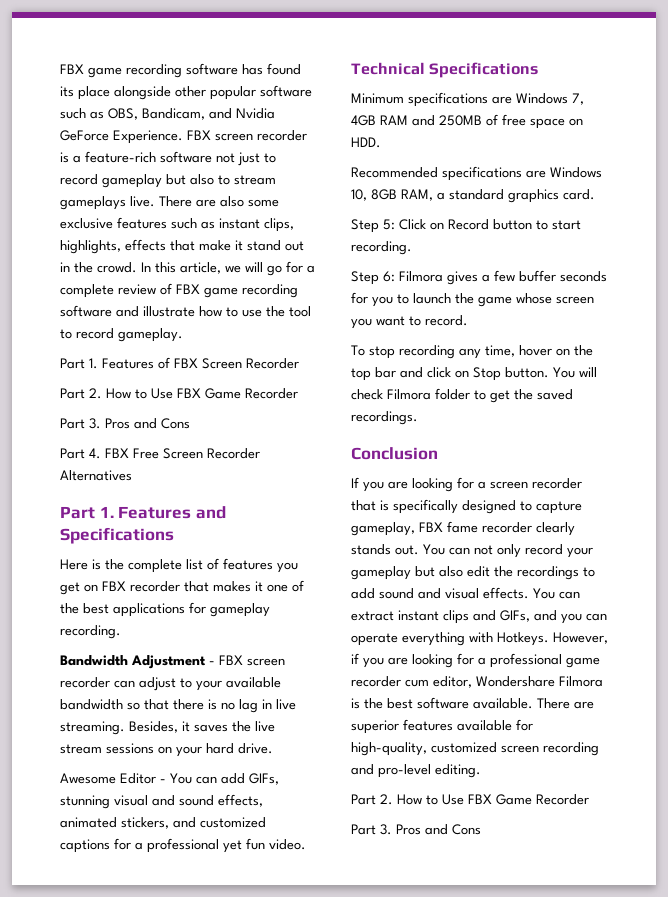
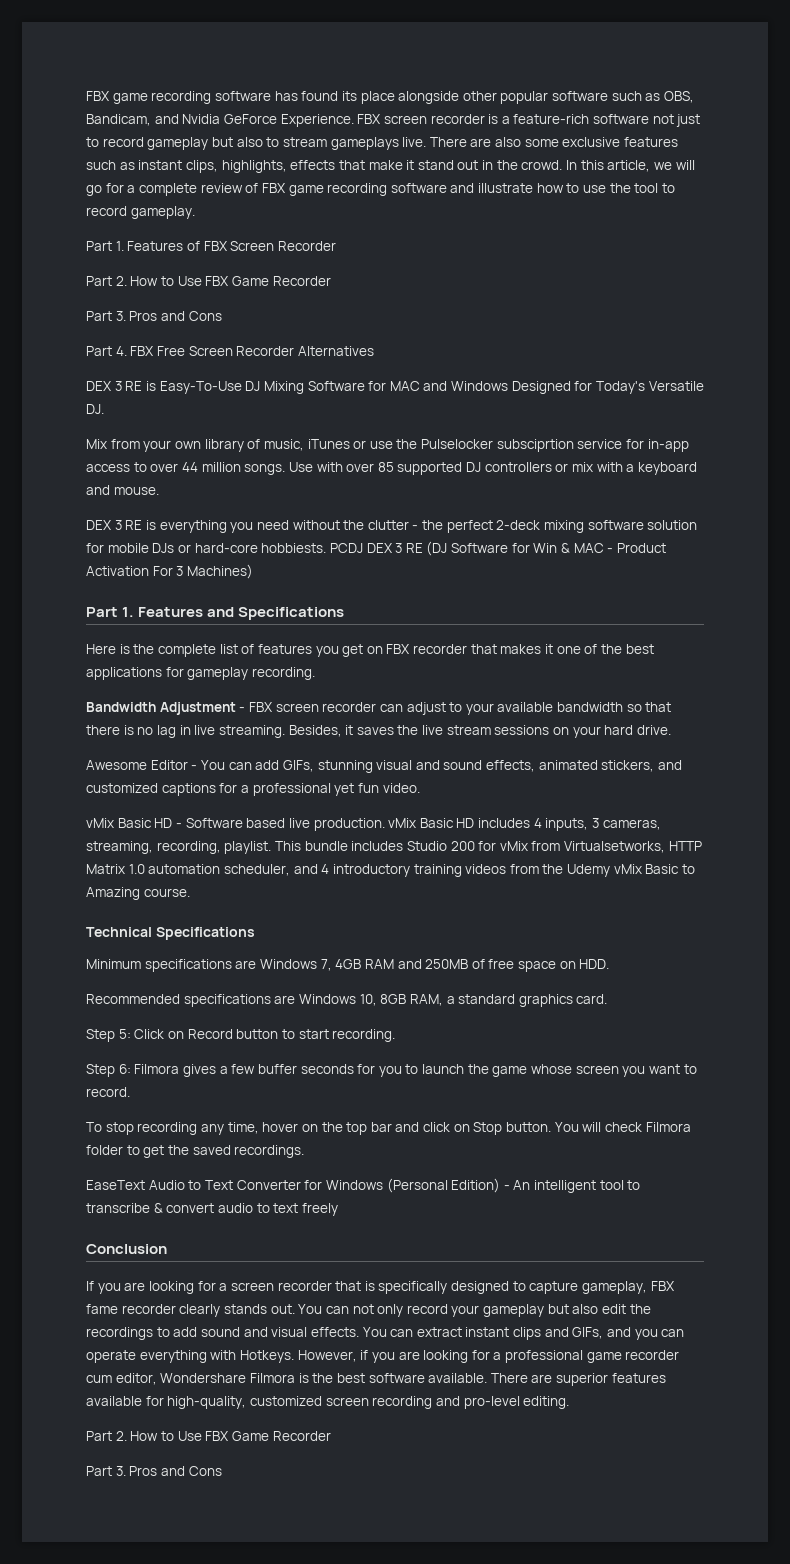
(132, 475) none -> [86,381,704,394] [86,404,104,414] [86,439,689,452] [86,462,697,475] [86,485,159,495] [86,520,698,533] [86,541,666,556] [86,564,253,579] // DEX 3 RE is Easy-To-Use DJ Mixing Software for MAC and Windows Designed for Today's Versatile DJ. // Mix from your own library of music, iTunes or use the Pulselocker subsciprtion service for in-app access to over 44 million songs. Use with over 85 supported DJ controllers or mix with a keyboard and mouse. // DEX 3 RE is everything you need without the clutter - the perfect 2-deck mixing software solution for mobile DJs or hard-core hobbiests. PCDJ DEX 3 RE (DJ Software for Win & MAC - Product Activation For 3 Machines)
(306, 844) none -> [86,818,661,831] [86,841,702,854] [86,864,696,877] [86,887,190,900] // vMix Basic HD - Software based live production. vMix Basic HD includes 4 inputs, 3 cameras, streaming, recording, playlist. This bundle includes Studio 200 for vMix from Virtualsetworks, HTTP Matrix 1.0 automation scheduler, and 4 introductory training videos from the Udemy vMix Basic to Amazing course.
(418, 418) none -> [86,1178,641,1193] [86,1203,338,1216] // EaseText Audio to Text Converter for Windows (Personal Edition) - An intelligent tool to transcribe & convert audio to text freely

